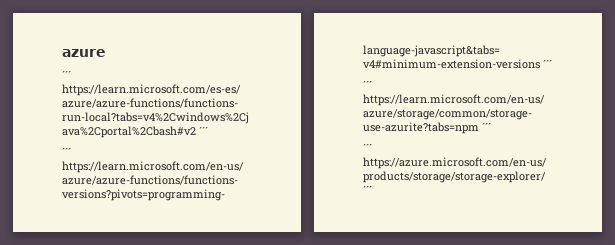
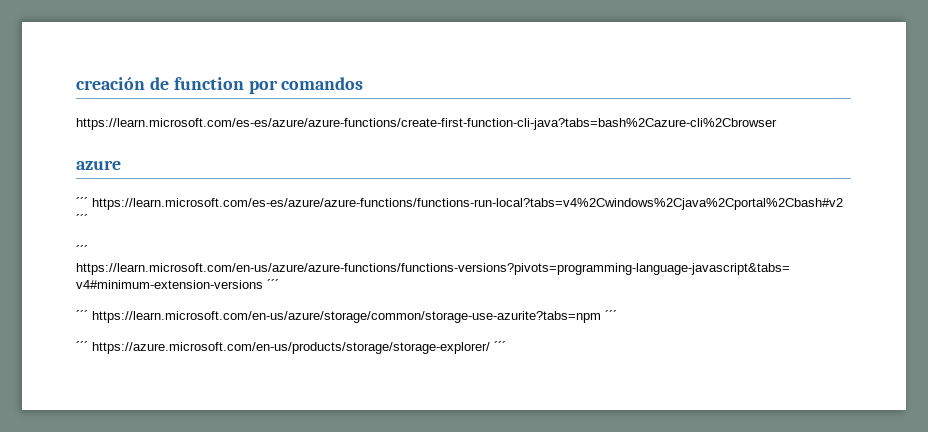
(62, 53) none -> [76,77,364,94] [76,118,777,130] creación de function por comandos // https://learn.microsoft.com/es-es/azure/azure-functions/create-first-function-cli-java?tabs=bash%2Cazure-cli%2Cbrowser //

